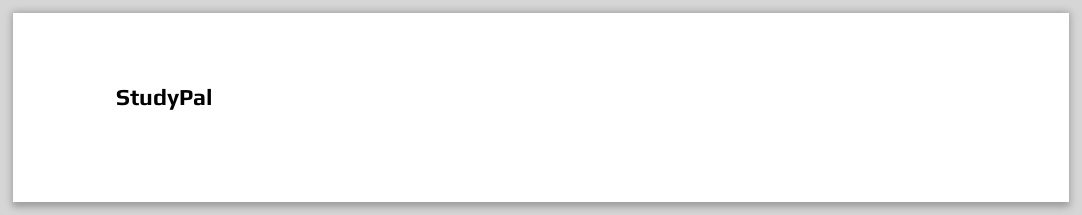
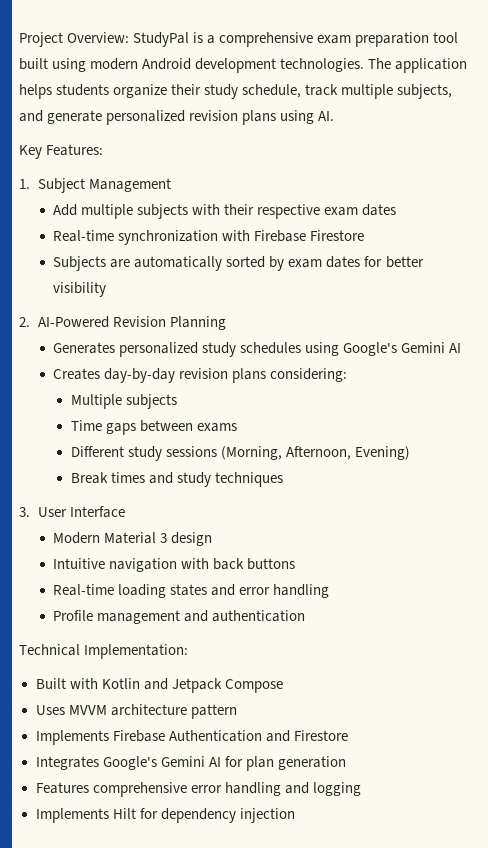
[116,88,212,110] StudyPal -> [19,32,459,47] [19,58,468,73] [19,84,453,99] [19,110,335,125] [19,144,104,159] [19,178,171,193] [53,204,397,219] [53,230,365,245] [53,256,424,271] [53,282,107,297] [19,316,226,330] [53,342,462,357] [53,368,348,383] [70,394,177,409] [70,420,237,435] [70,446,411,461] [70,472,283,487] [19,506,125,518] [53,532,213,546] [53,558,296,572] [53,584,330,598] [53,610,306,624] [19,644,189,659] [35,678,283,693] [35,704,237,719] [35,730,348,745] [35,756,346,771] [35,782,361,797] [35,808,295,823] Project Overview: StudyPal is a comprehensive exam preparation tool built using modern Android development technologies. The application helps students organize their study schedule, track multiple subjects, and generate personalized revision plans using AI. // Key Features: // 1. Subject Management // Add multiple subjects with their respective exam dates // Real-time synchronization with Firebase Firestore // Subjects are automatically sorted by exam dates for better visibility // 2. AI-Powered Revision Planning // Generates personalized study schedules using Google's Gemini AI // Creates day-by-day revision plans considering: // Multiple subjects // Time gaps between exams // Different study sessions (Morning, Afternoon, Evening) // Break times and study techniques // 3. User Interface // Modern Material 3 design // Intuitive navigation with back buttons // Real-time loading states and error handling // Profile management and authentication // Technical Implementation: // Built with Kotlin and Jetpack Compose // Uses MVVM architecture pattern // Implements Firebase Authentication and Firestore // Integrates Google's Gemini AI for plan generation // Features comprehensive error handling and logging // Implements Hilt for dependency injection

